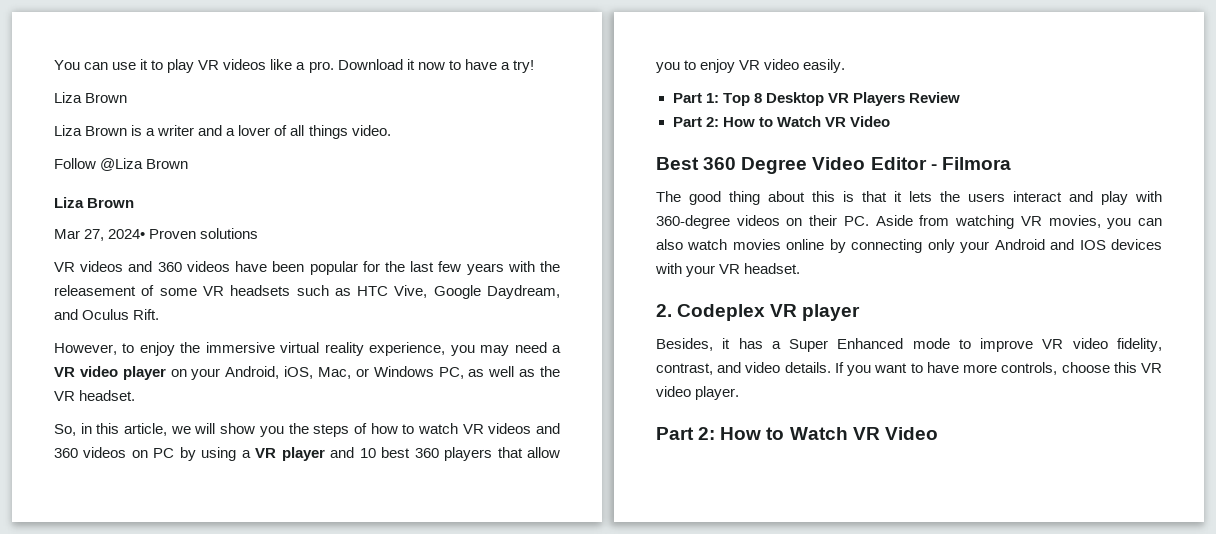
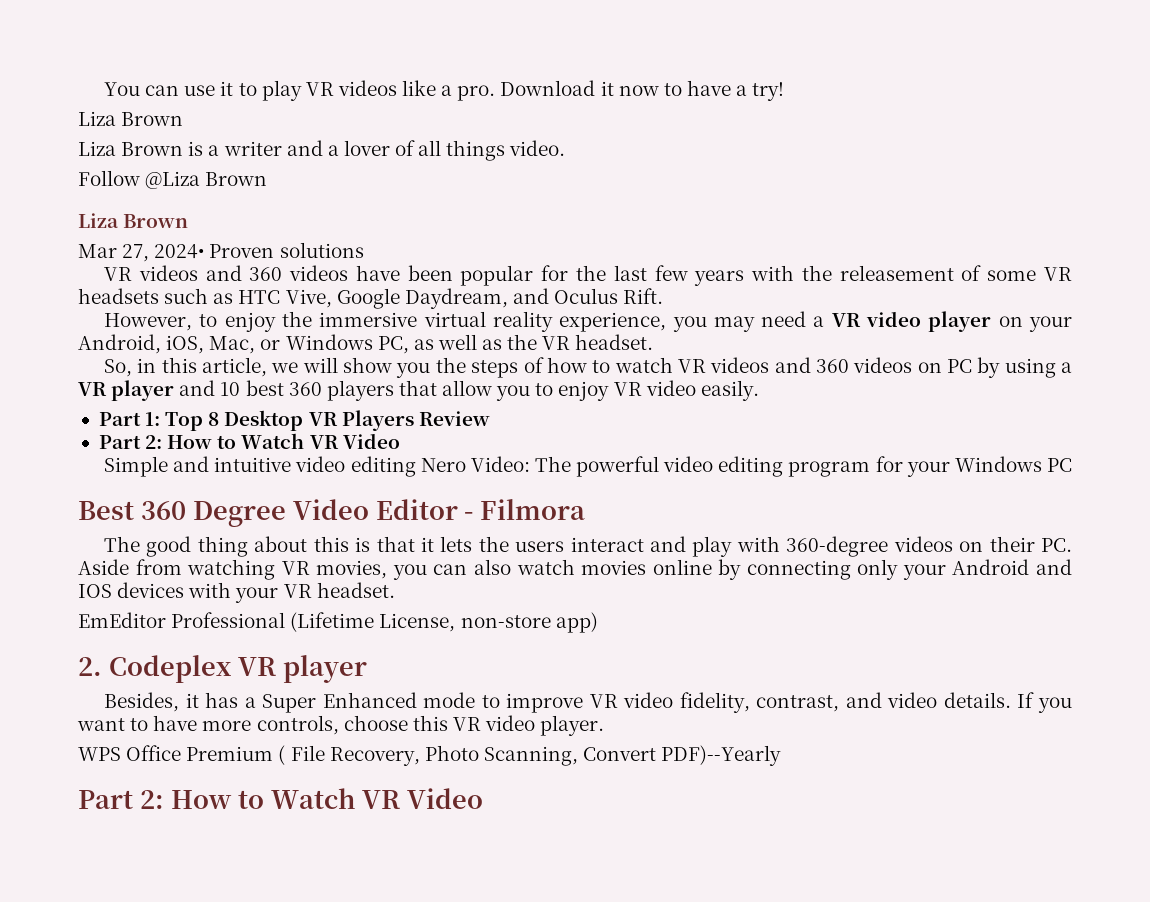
(890, 121) none -> [104,456,1072,477] // Simple and intuitive video editing Nero Video: The powerful video editing program for your Windows PC
(801, 268) none -> [78,612,598,633] // EmEditor Professional (Lifetime License, non-store app)
(740, 393) none -> [78,745,782,766] // WPS Office Premium ( File Recovery, Photo Scanning, Convert PDF)--Yearly

